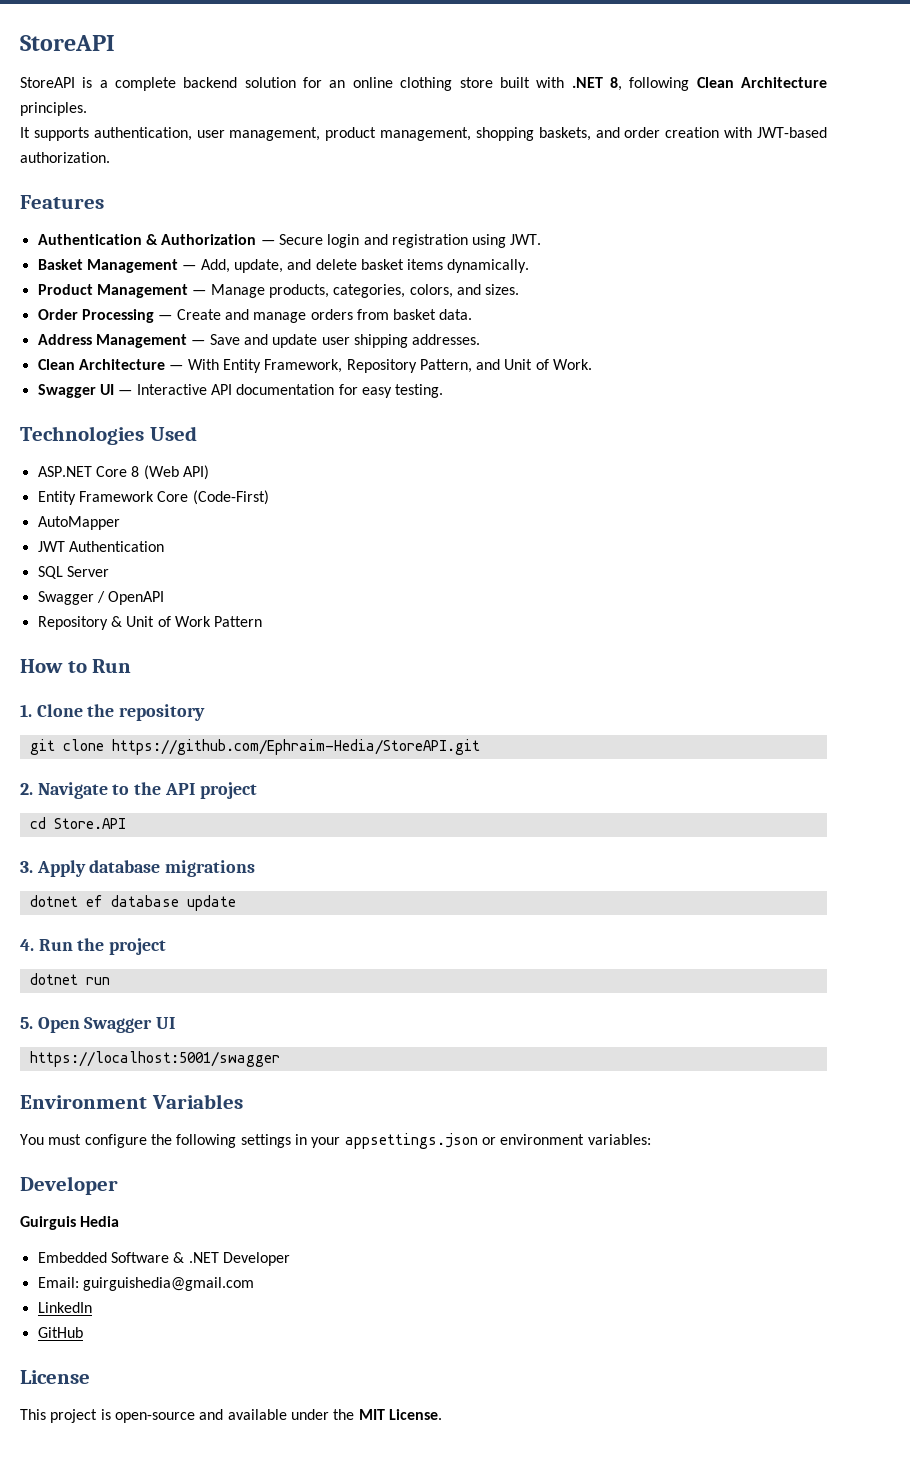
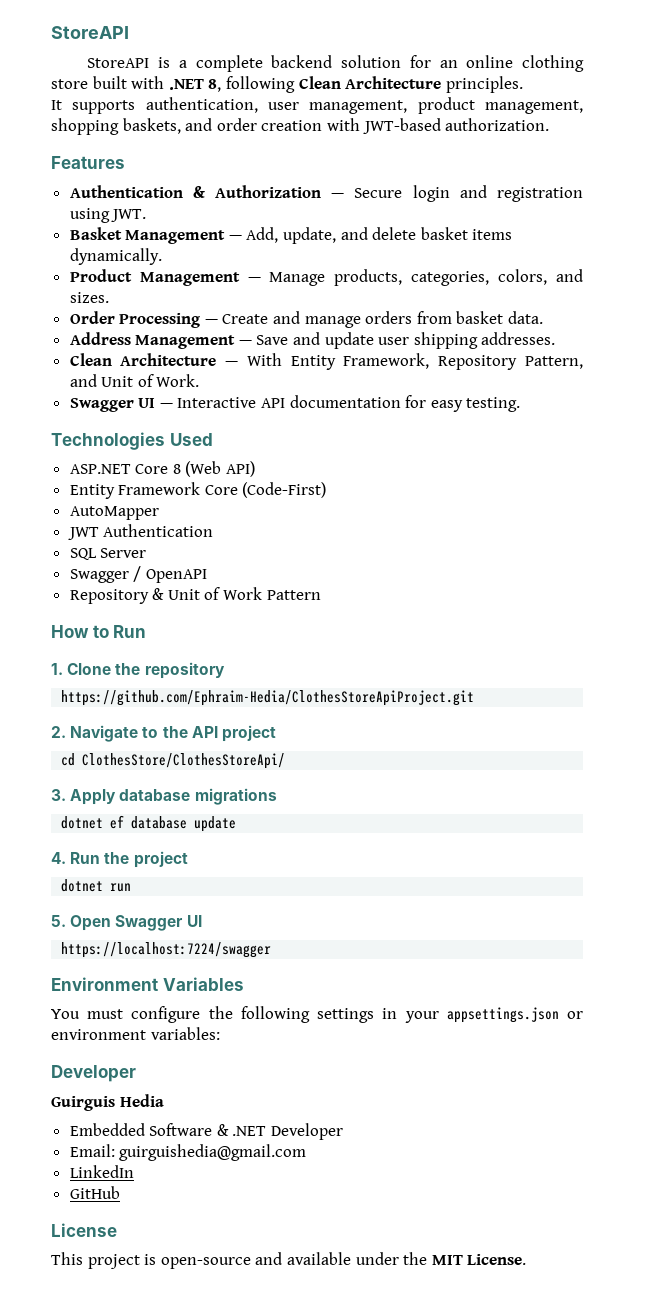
[29,739,480,755] git clone https://github.com/Ephraim-Hedia/StoreAPI.git -> [61,690,475,706] https://github.com/Ephraim-Hedia/ClothesStoreApiProject.git
[53,818,126,829] Store.API -> [82,753,286,769] ClothesStore/ClothesStoreApi/
[29,1051,280,1067] https://localhost:5001/swagger -> [61,942,272,958] https://localhost:7224/swagger

